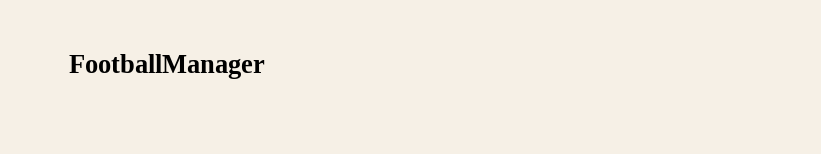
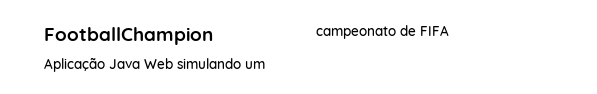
[69,54,265,79] FootballManager -> [44,27,213,45] [44,57,265,72] [316,25,449,39] FootballChampion // Aplicação Java Web simulando um campeonato de FIFA

